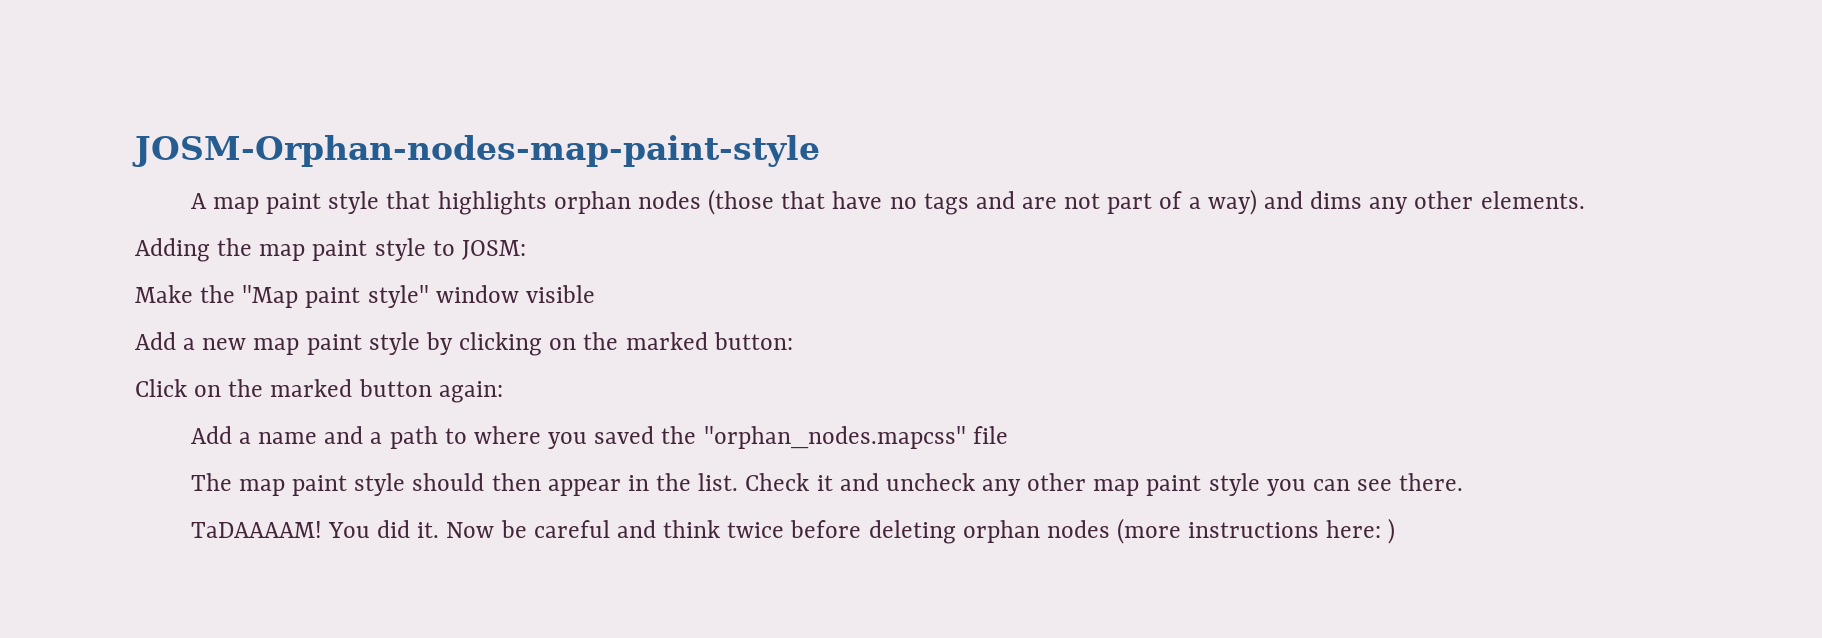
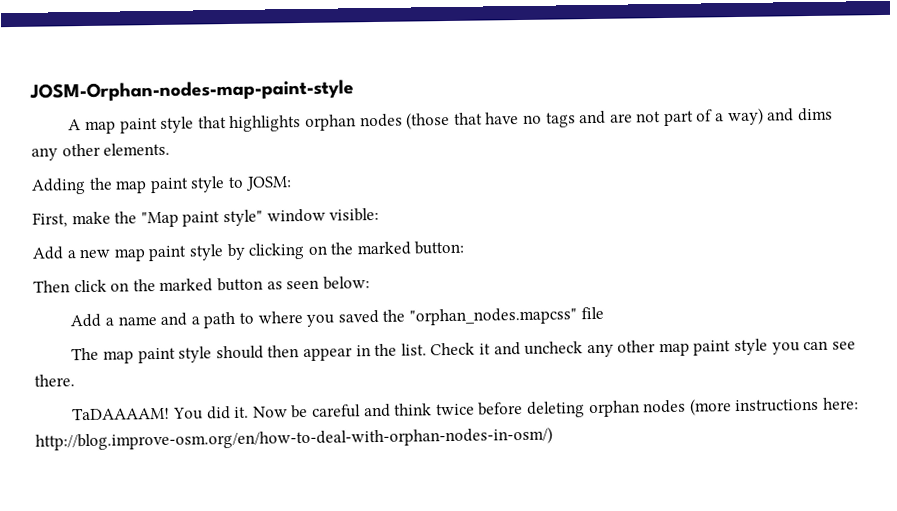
[135,285,193,303] Make -> [32,211,111,228] First, make
[525,285,595,303] visible -> [329,207,380,222] visible:
[135,379,187,397] Click -> [33,279,107,293] Then click
[438,381,503,403] again: -> [266,276,370,290] as seen below:
[1388,518,1396,544] ) -> [35,426,553,451] http://blog.improve-osm.org/en/how-to-deal-with-orphan-nodes-in-osm/)

